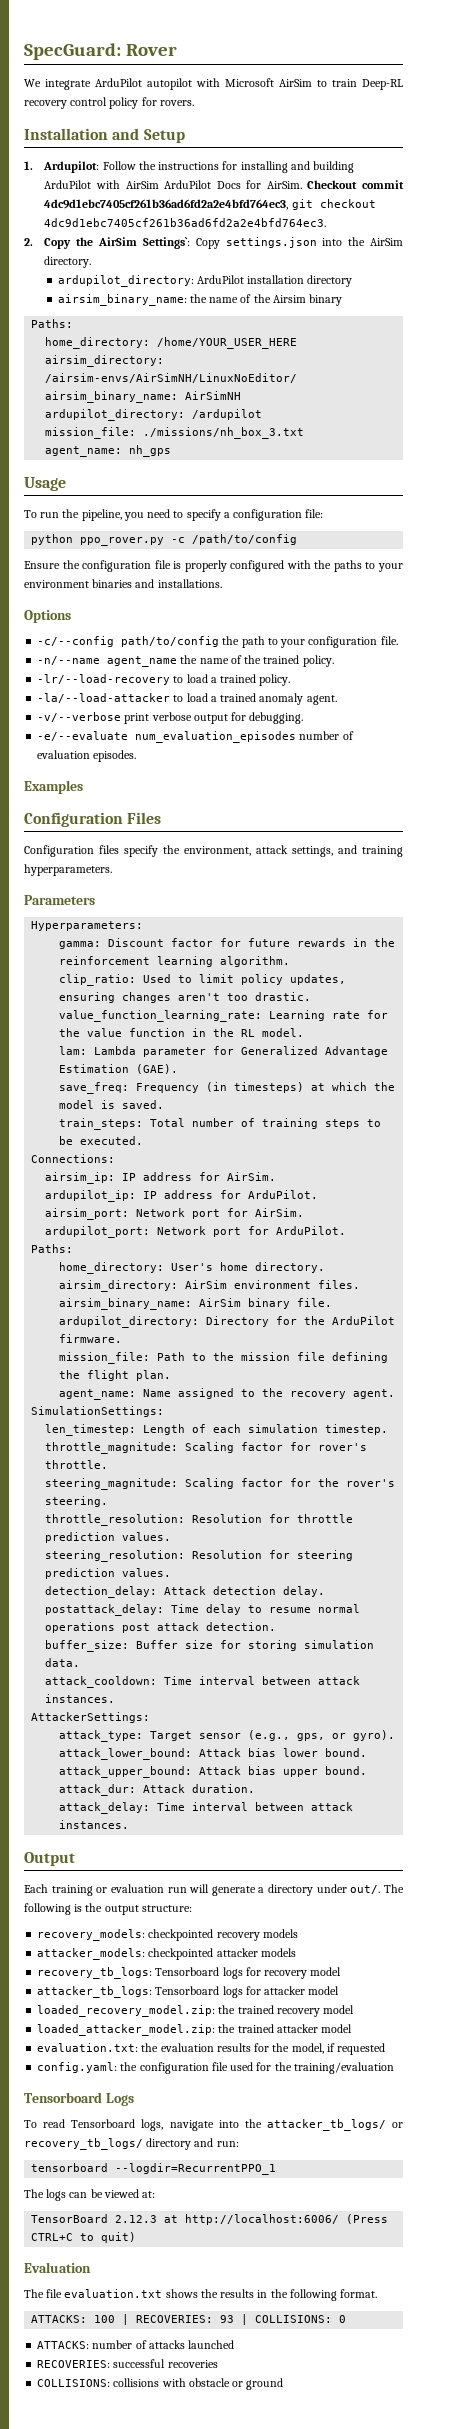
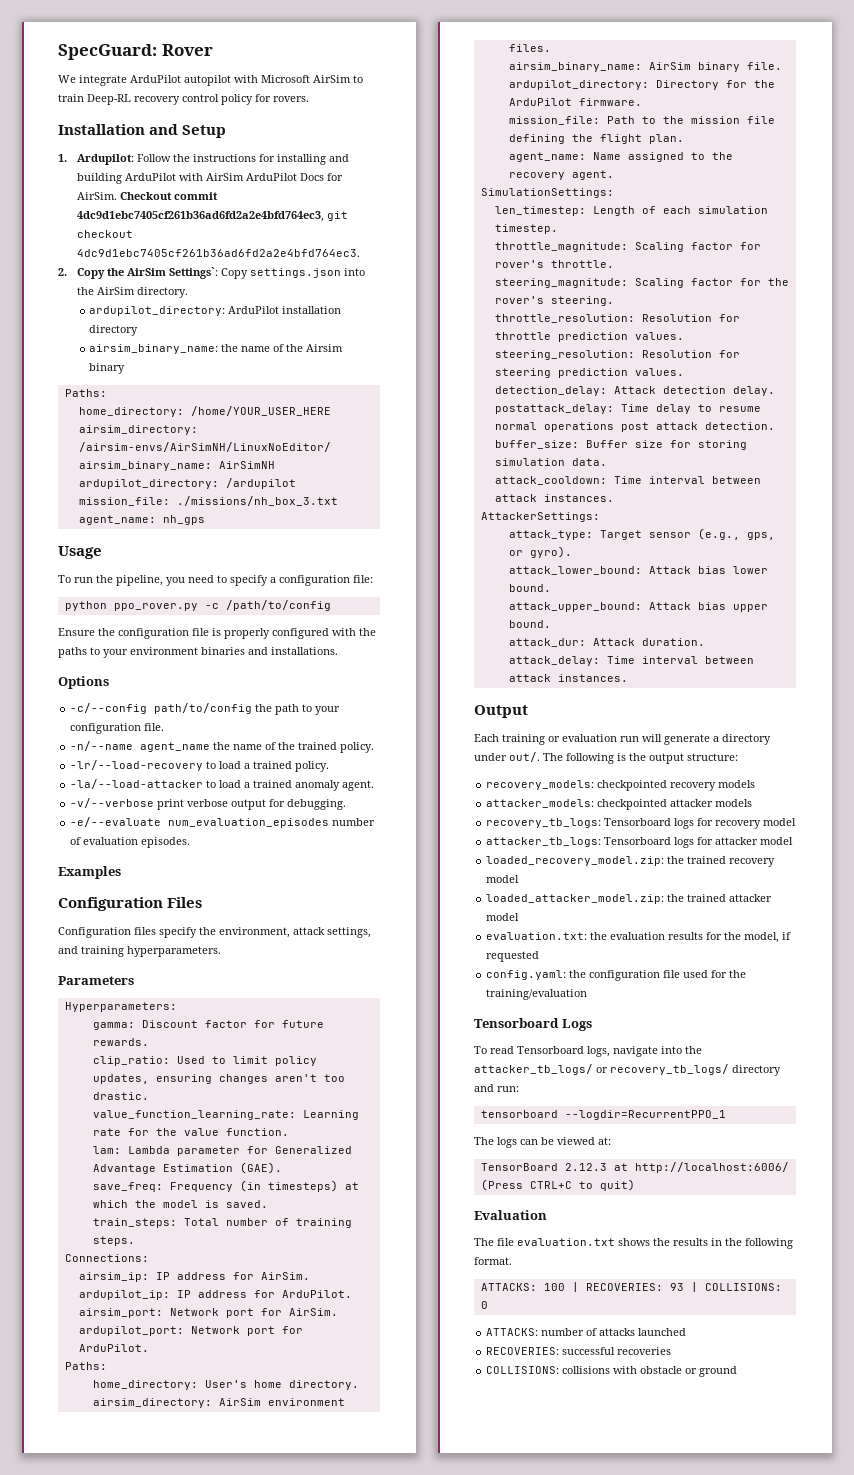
[297,938,396,947] [59,956,291,967] rewards in the reinforcement learning algorithm. -> [92,1038,149,1046] rewards.
[129,1028,305,1037] function in the RL model. -> [225,1128,289,1136] function.
[325,1119,382,1129] [59,1136,144,1145] steps to be executed. -> [92,1236,135,1246] steps.

